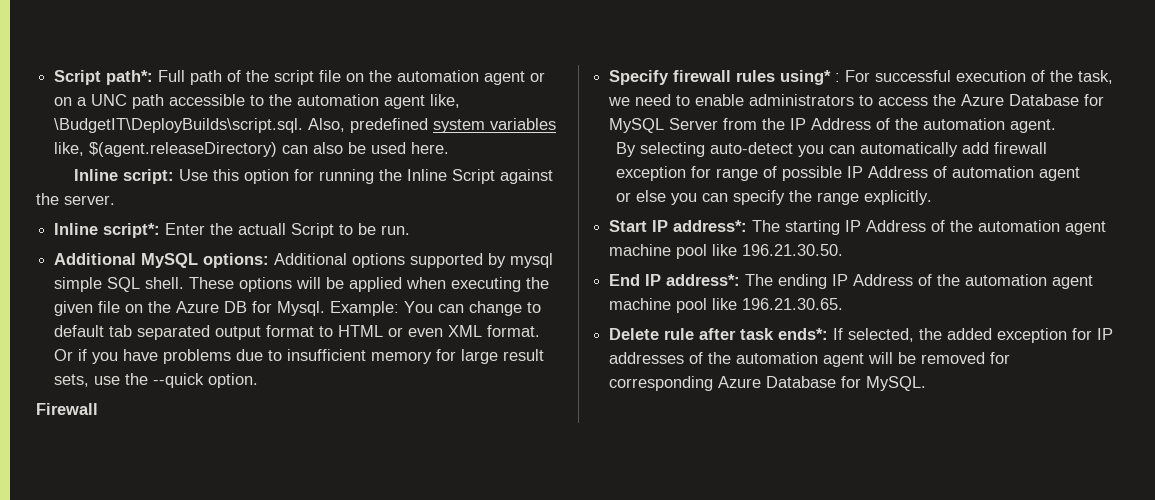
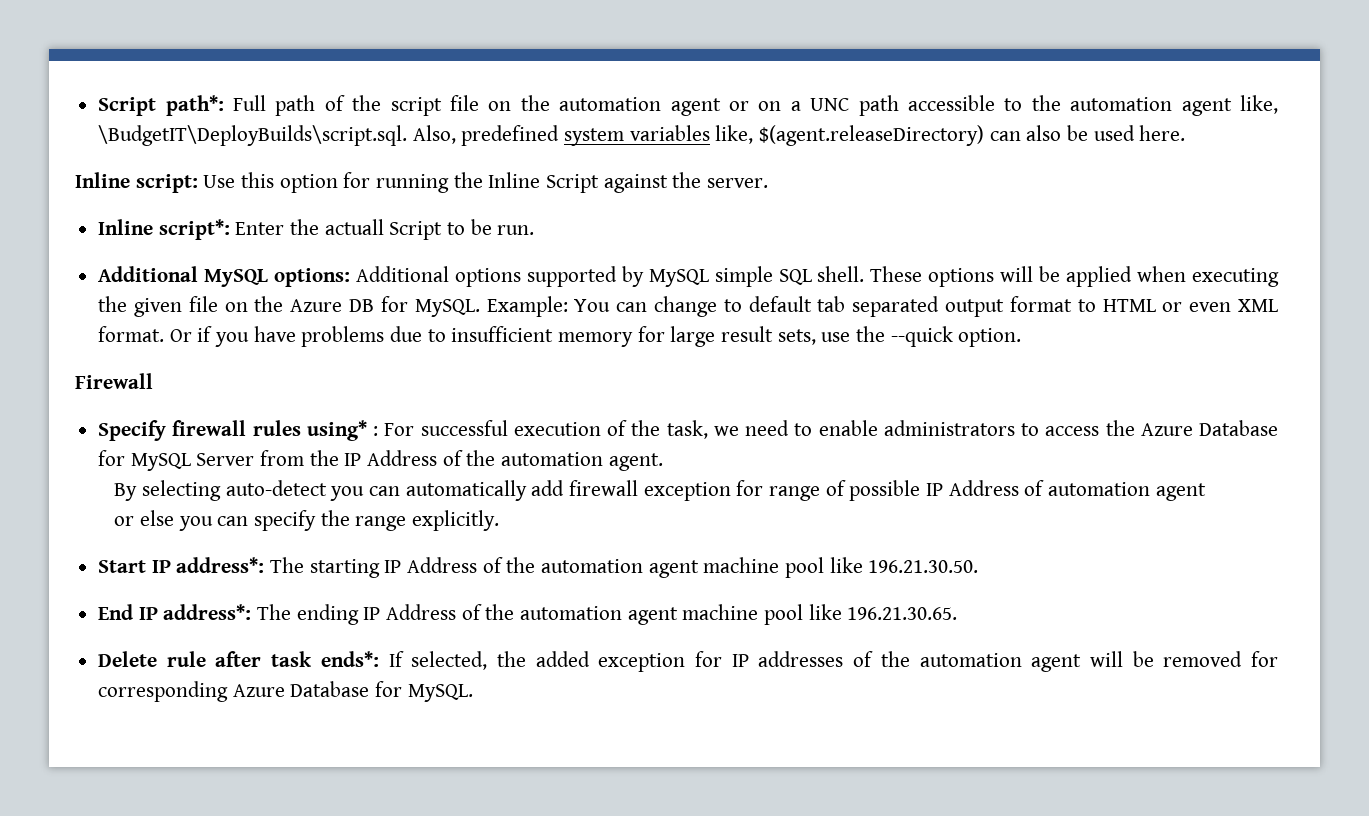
[510,253,554,268] mysql -> [648,269,709,287] MySQL
[277,301,326,316] Mysql. -> [414,299,480,317] MySQL.

